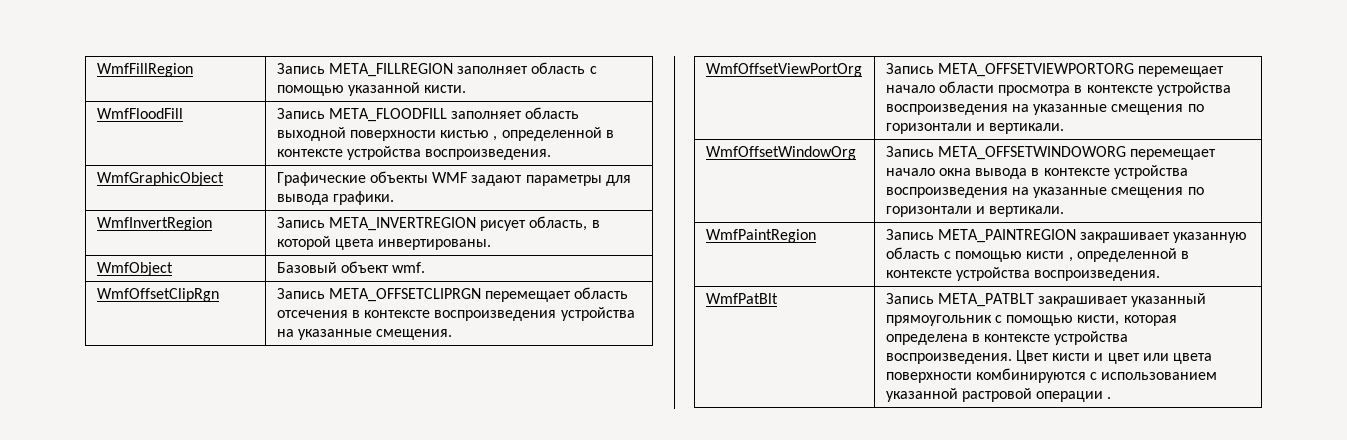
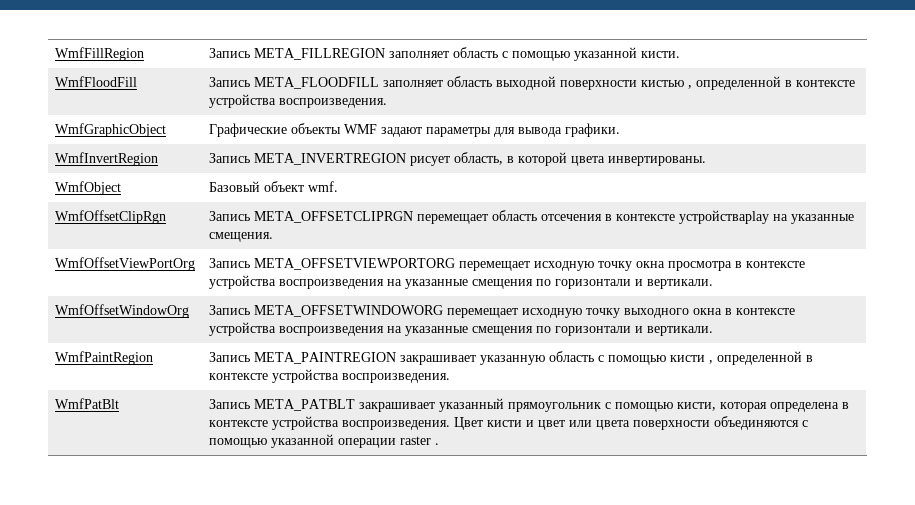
[434,307,635,321] воспроизведения устройства -> [678,210,769,224] устройстваplay
[885,81,994,93] начало области -> [533,261,665,271] исходную точку окна
[885,168,1028,179] начало окна вывода -> [521,308,722,318] исходную точку выходного окна
[975,368,1218,383] [885,388,1104,402] комбинируются с использованием указанной растровой операции -> [713,416,808,430] [208,434,431,448] объединяются с помощью указанной операции raster

